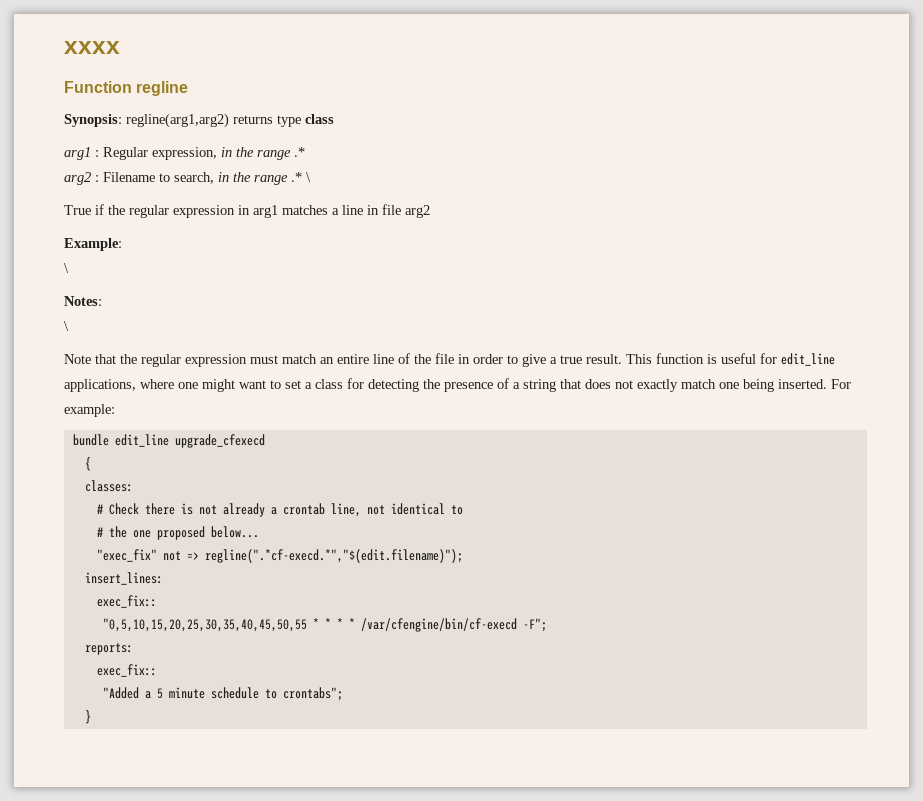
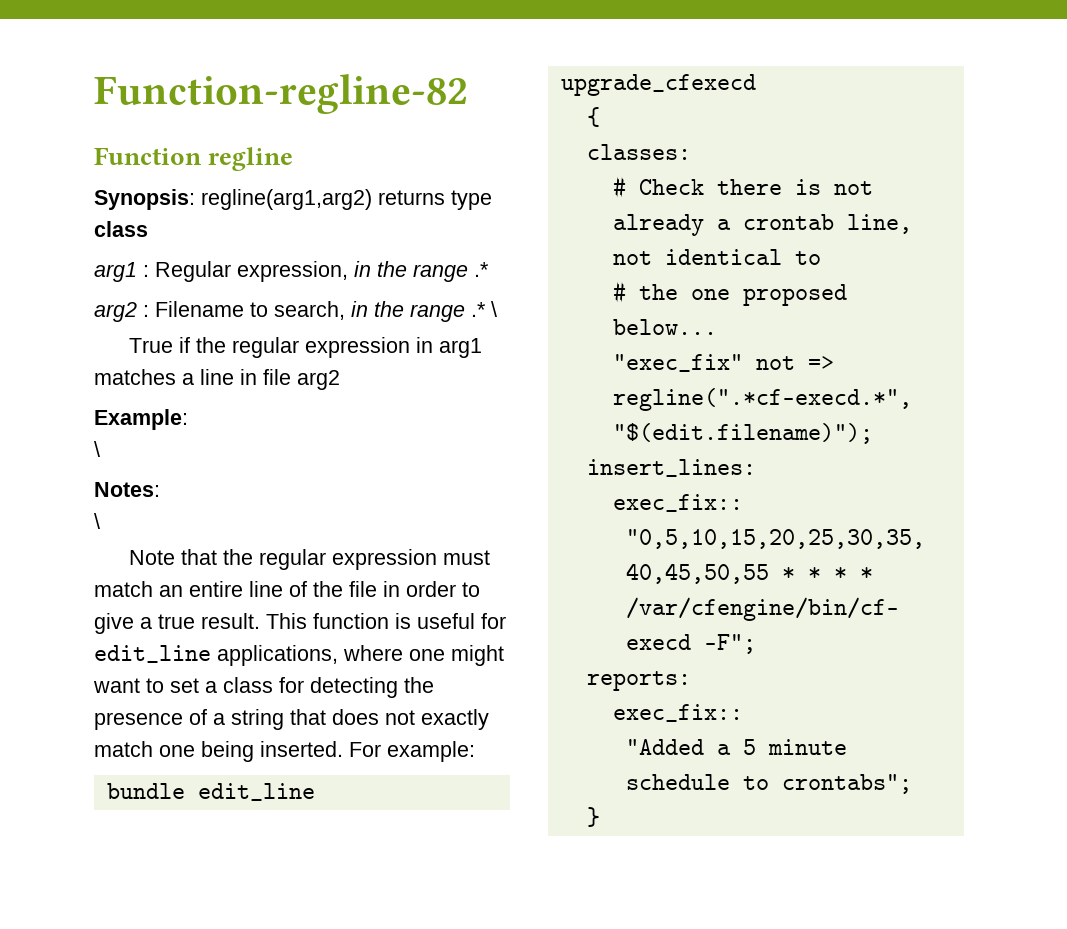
[64,41,120,54] xxxx -> [94,74,468,114] Function-regline-82

